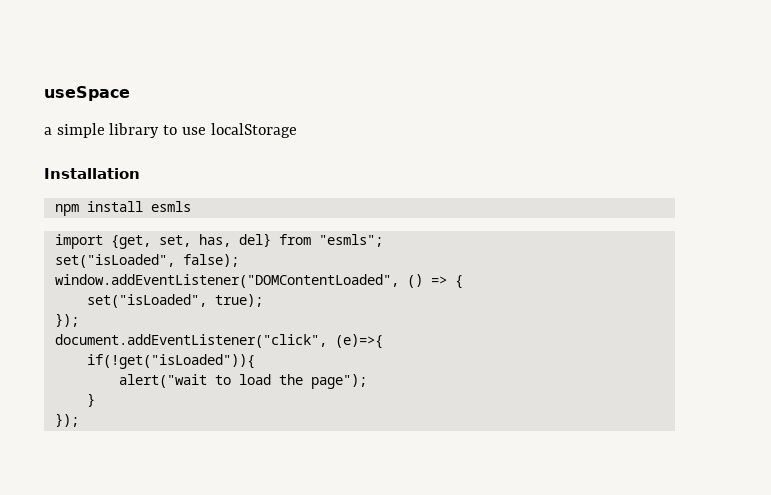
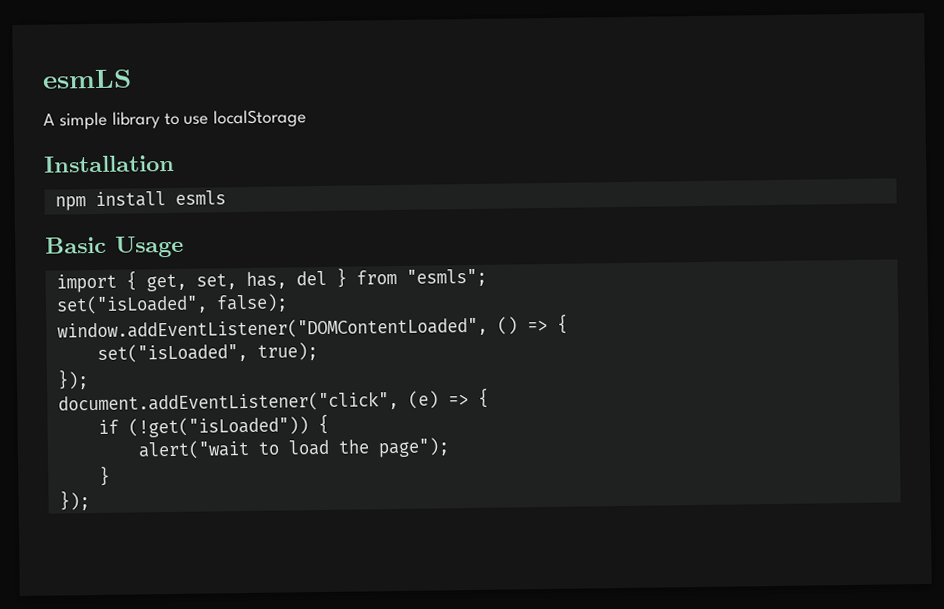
[44,86,130,101] [44,127,52,135] useSpace // a -> [42,69,132,89] [43,113,55,126] esmLS // A
(191, 206) none -> [45,235,184,258] // Basic Usage
[110,233,271,249] {get, set, has, del} -> [125,267,347,292] { get, set, has, del }
[334,334,383,349] [86,354,255,369] (e)=>{ // if(!get("isLoaded")){ -> [407,387,489,409] [97,413,329,438] (e) => { // if (!get("isLoaded")) {

